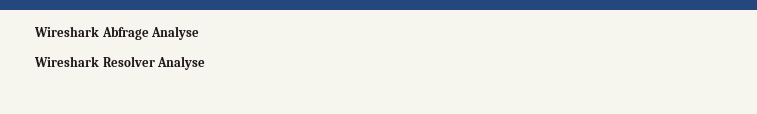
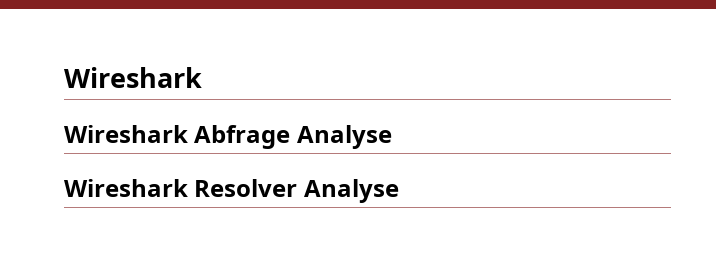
[34,26,99,37] Wireshark -> [64,67,202,88] [64,125,188,143] Wireshark // Wireshark

